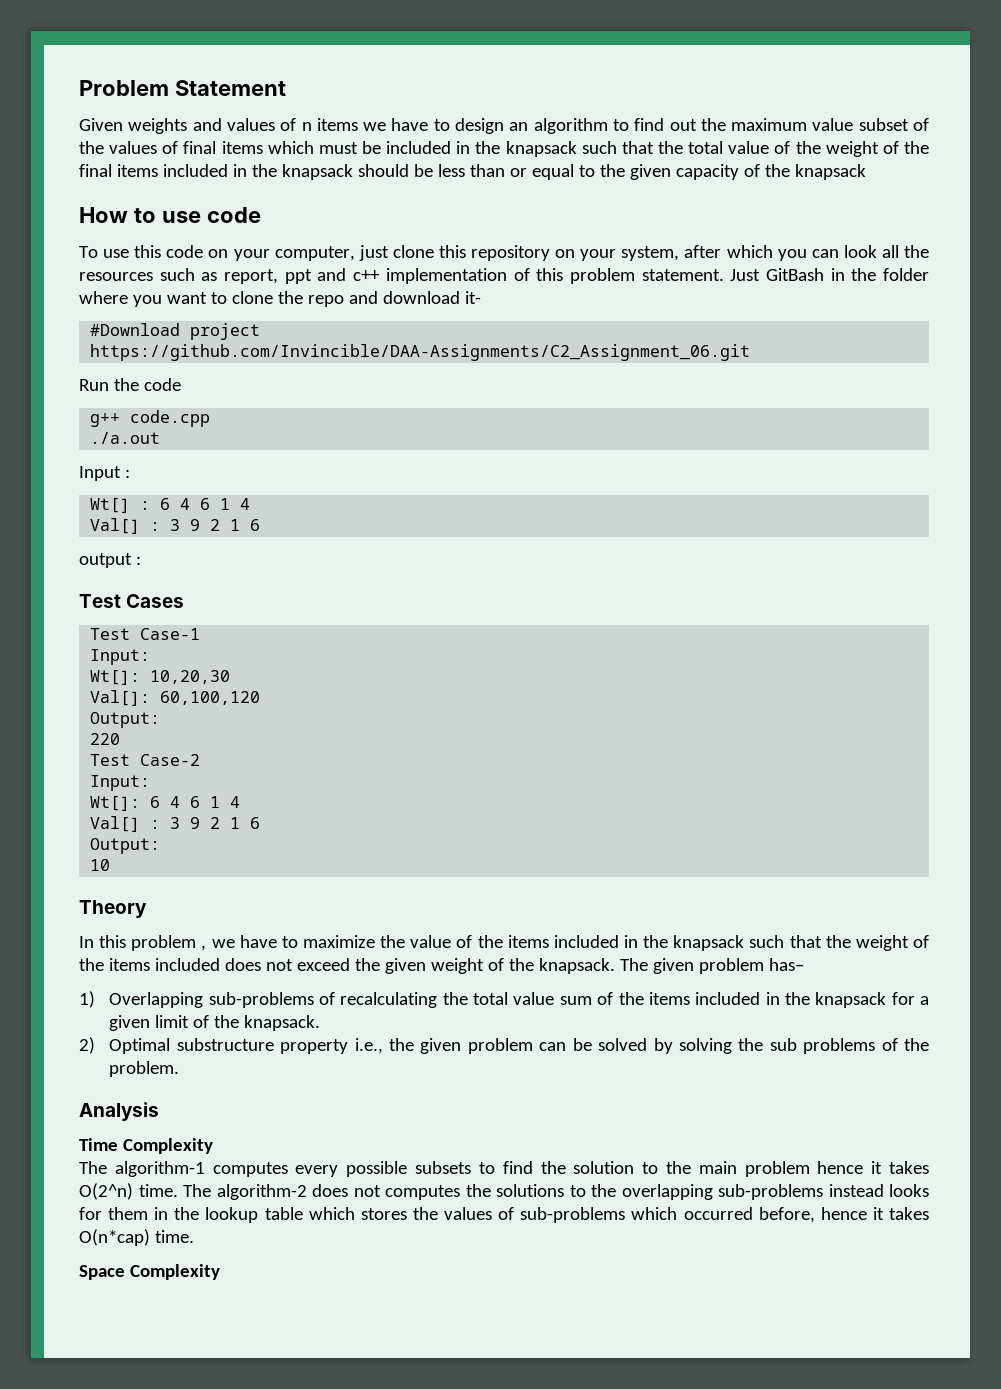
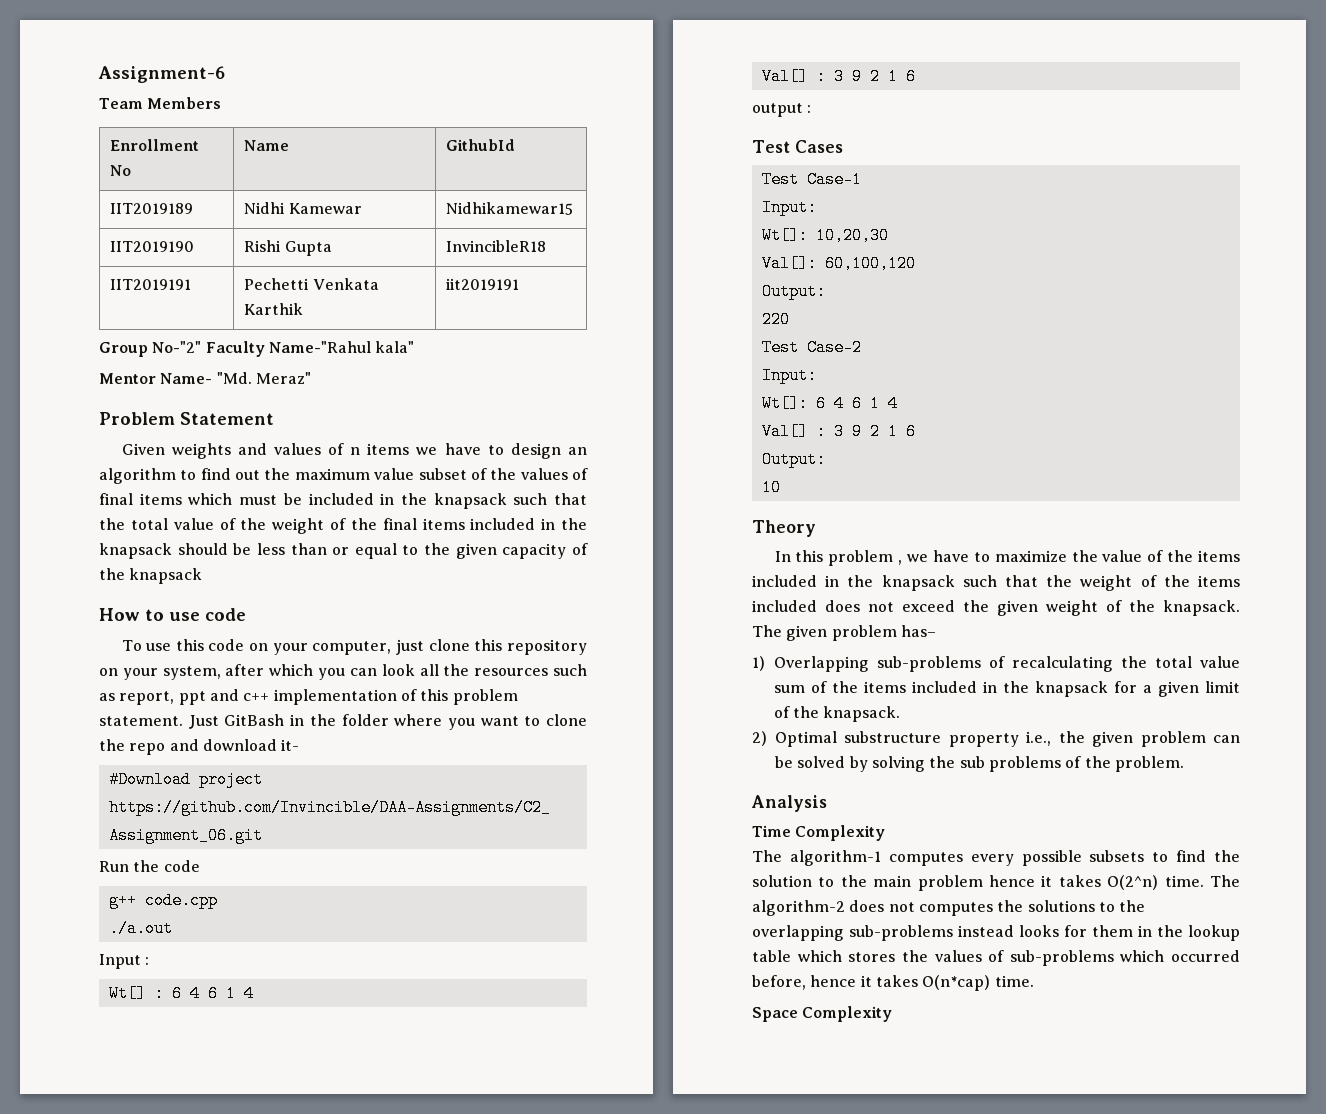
(79, 88) none -> [98,66,225,83] [99,97,222,109] [110,139,200,151] [110,165,132,176] [244,140,290,151] [446,139,516,151] [110,203,194,214] [244,202,362,214] [446,202,574,215] [110,241,195,252] [244,240,332,256] [446,240,547,252] [110,279,192,290] [244,278,379,290] [244,303,304,315] [446,278,520,290] [99,341,415,357] [99,372,311,384] Assignment-6 // Team Members // Enrollment No | Name | GithubId // IIT2019189 | Nidhi Kamewar | Nidhikamewar15 // IIT2019190 | Rishi Gupta | InvincibleR18 // IIT2019191 | Pechetti Venkata Karthik | iit2019191 // Group No-"2" Faculty Name-"Rahul kala" // Mentor Name- "Md. Meraz" //

